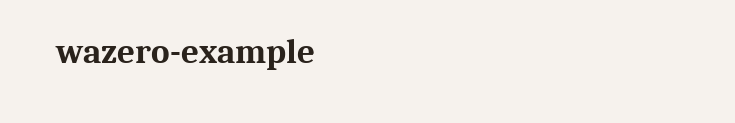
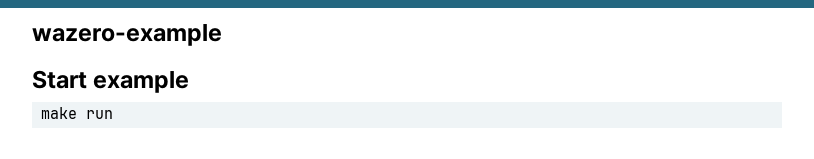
(315, 54) none -> [32,70,190,93] [41,107,114,119] // Start example // make run

